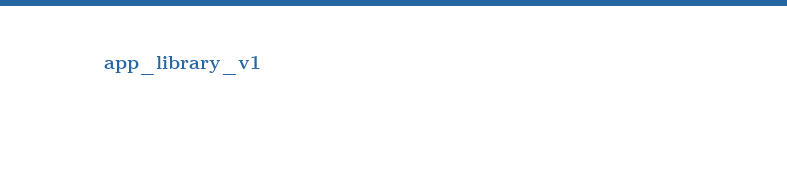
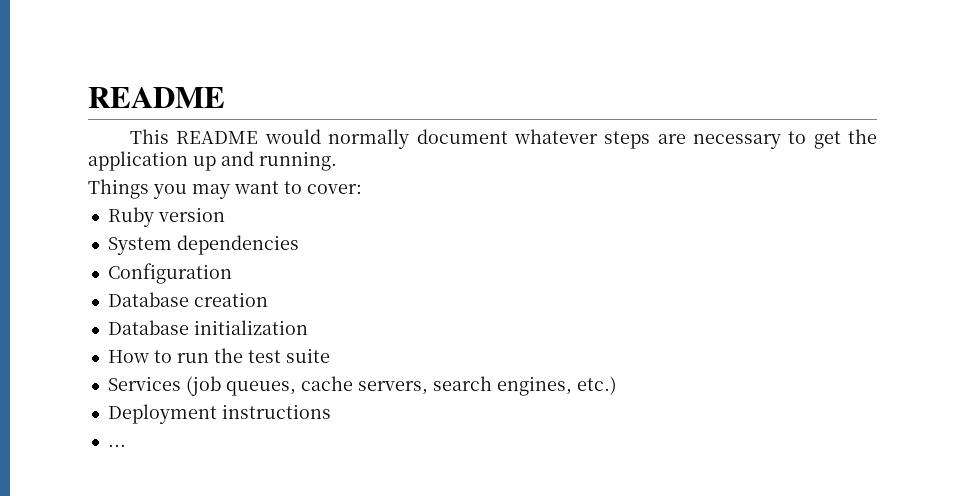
[104,56,261,75] app_library_v1 -> [88,87,225,108] [130,129,877,149] [88,151,337,171] [88,179,362,199] [107,207,225,227] [107,235,299,255] [107,263,232,284] [107,292,268,307] [107,320,308,335] [107,348,330,363] [107,376,617,396] [107,404,331,424] [107,444,126,447] README // This README would normally document whatever steps are necessary to get the application up and running. // Things you may want to cover: // Ruby version // System dependencies // Configuration // Database creation // Database initialization // How to run the test suite // Services (job queues, cache servers, search engines, etc.) // Deployment instructions // ...

